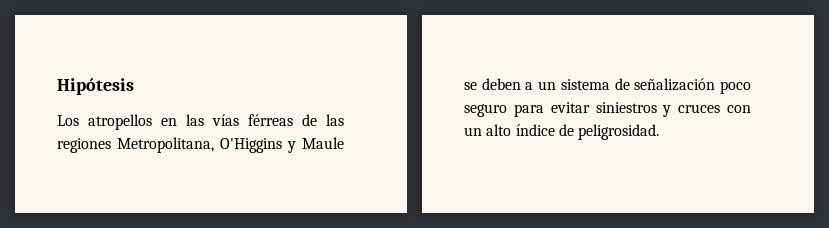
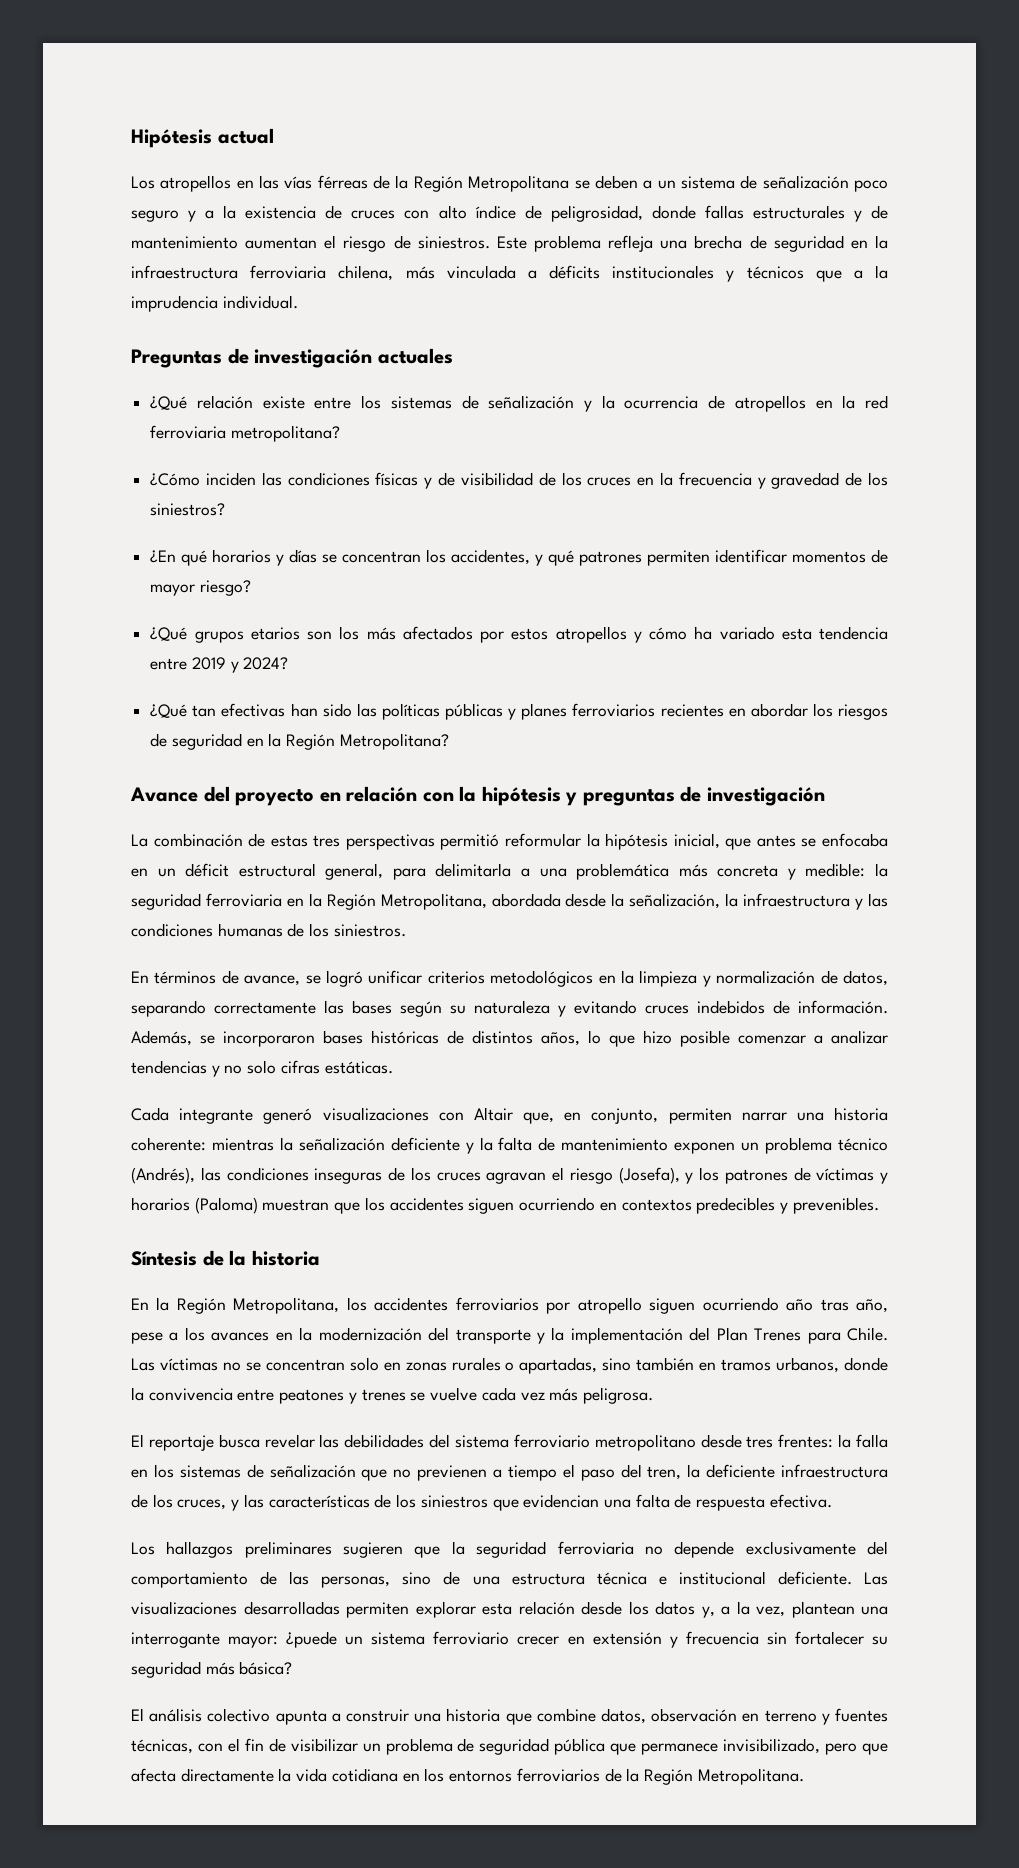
(134, 86) none -> [217,128,274,144] actual
[326,114,344,126] [57,137,344,153] las regiones Metropolitana, O'Higgins y Maule -> [395,175,570,192] la Región Metropolitana
[513,102,672,117] para evitar siniestros y -> [188,205,343,222] y a la existencia de
[464,127,482,136] un -> (430, 214) none
[578,124,660,140] peligrosidad. -> [550,205,888,222] [131,235,888,252] [131,265,888,282] [131,295,298,312] [131,348,453,368] [150,395,888,412] [150,425,340,442] [150,472,888,489] [150,503,226,516] [150,549,889,566] [150,580,251,596] [150,626,888,643] [150,657,289,673] [150,703,889,720] [150,733,449,750] [130,786,825,806] [131,833,888,850] [131,863,888,880] [131,893,888,910] [131,923,406,937] [131,970,888,987] [131,1000,888,1017] [131,1030,888,1047] [131,1060,393,1077] [131,1107,888,1124] [131,1137,888,1154] [131,1167,888,1184] [131,1197,879,1214] [131,1250,320,1266] [131,1297,888,1314] [131,1327,888,1344] [131,1357,888,1374] [131,1387,653,1404] [131,1434,889,1451] [131,1464,888,1481] [131,1494,832,1511] [131,1541,889,1558] [131,1571,888,1588] [131,1601,888,1618] [131,1631,889,1648] [131,1661,293,1678] [131,1708,889,1725] [131,1738,888,1755] [131,1768,804,1785] peligrosidad, donde fallas estructurales y de mantenimiento aumentan el riesgo de siniestros. Este problema refleja una brecha de seguridad en la infraestructura ferroviaria chilena, más vinculada a déficits institucionales y técnicos que a la imprudencia individual. // Preguntas de investigación actuales // ¿Qué relación existe entre los sistemas de señalización y la ocurrencia de atropellos en la red ferroviaria metropolitana? // ¿Cómo inciden las condiciones físicas y de visibilidad de los cruces en la frecuencia y gravedad de los siniestros? // ¿En qué horarios y días se concentran los accidentes, y qué patrones permiten identificar momentos de mayor riesgo? // ¿Qué grupos etarios son los más afectados por estos atropellos y cómo ha variado esta tendencia entre 2019 y 2024? // ¿Qué tan efectivas han sido las políticas públicas y planes ferroviarios recientes en abordar los riesgos de seguridad en la Región Metropolitana? // Avance del proyecto en relación con la hipótesis y preguntas de investigación // La combinación de estas tres perspectivas permitió reformular la hipótesis inicial, que antes se enfocaba en un déficit estructural general, para delimitarla a una problemática más concreta y medible: la seguridad ferroviaria en la Región Metropolitana, abordada desde la señalización, la infraestructura y las condiciones humanas de los siniestros. // En términos de avance, se logró unificar criterios metodológicos en la limpieza y normalización de datos, separando correctamente las bases según su naturaleza y evitando cruces indebidos de información. Además, se incorporaron bases históricas de distintos años, lo que hizo posible comenzar a analizar tendencias y no solo cifras estáticas. // Cada integrante generó visualizaciones con Altair que, en conjunto, permiten narrar una historia coherente: mientras la señalización deficiente y la falta de mantenimiento exponen un problema técnico (Andrés), las condiciones inseguras de los cruces agravan el riesgo (Josefa), y los patrones de víctimas y horarios (Paloma) muestran que los accidentes siguen ocurriendo en contextos predecibles y prevenibles. // Síntesis de la historia // En la Región Metropolitana, los accidentes ferroviarios por atropello siguen ocurriendo año tras año, pese a los avances en la modernización del transporte y la implementación del Plan Trenes para Chile. Las víctimas no se concentran solo en zonas rurales o apartadas, sino también en tramos urbanos, donde la convivencia entre peatones y trenes se vuelve cada vez más peligrosa. // El reportaje busca revelar las debilidades del sistema ferroviario metropolitano desde tres frentes: la falla en los sistemas de señalización que no previenen a tiempo el paso del tren, la deficiente infraestructura de los cruces, y las características de los siniestros que evidencian una falta de respuesta efectiva. // Los hallazgos preliminares sugieren que la seguridad ferroviaria no depende exclusivamente del comportamiento de las personas, sino de una estructura técnica e institucional deficiente. Las visualizaciones desarrolladas permiten explorar esta relación desde los datos y, a la vez, plantean una interrogante mayor: ¿puede un sistema ferroviario crecer en extensión y frecuencia sin fortalecer su seguridad más básica? // El análisis colectivo apunta a construir una historia que combine datos, observación en terreno y fuentes técnicas, con el fin de visibilizar un problema de seguridad pública que permanece invisibilizado, pero que afecta directamente la vida cotidiana en los entornos ferroviarios de la Región Metropolitana.

